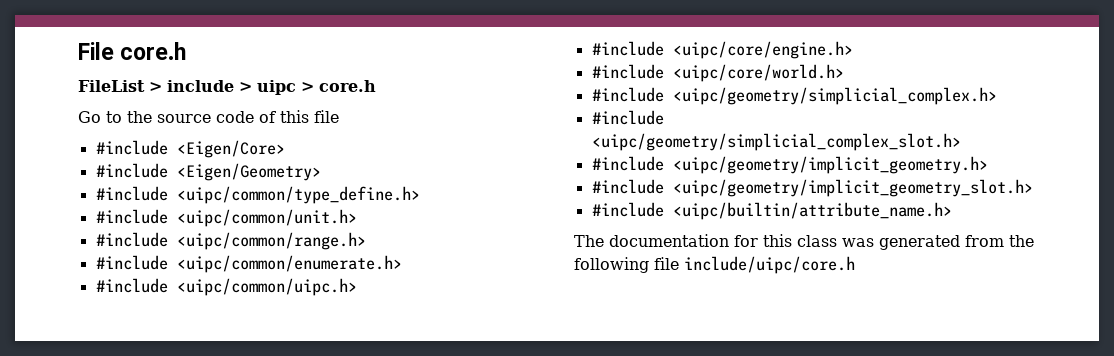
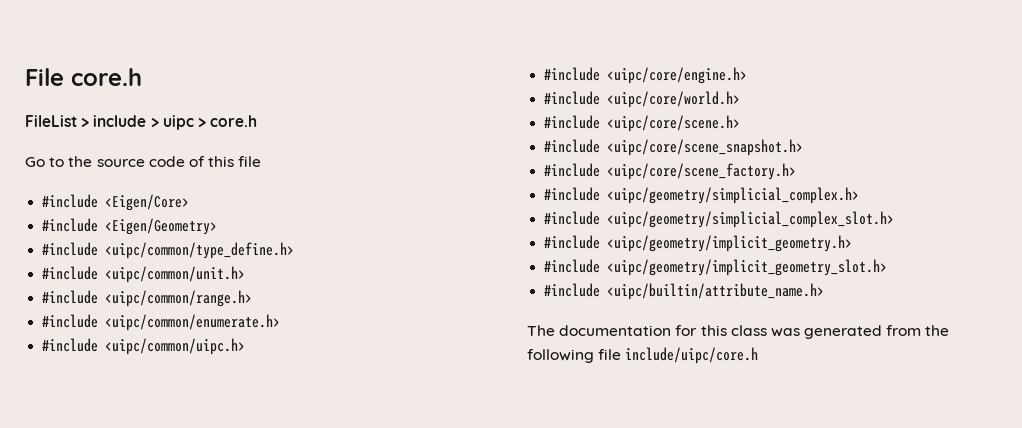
(844, 73) none -> [544,115,741,132] [544,139,804,156] [544,163,797,180] // #include <uipc/core/scene.h> // #include <uipc/core/scene_snapshot.h> // #include <uipc/core/scene_factory.h>

